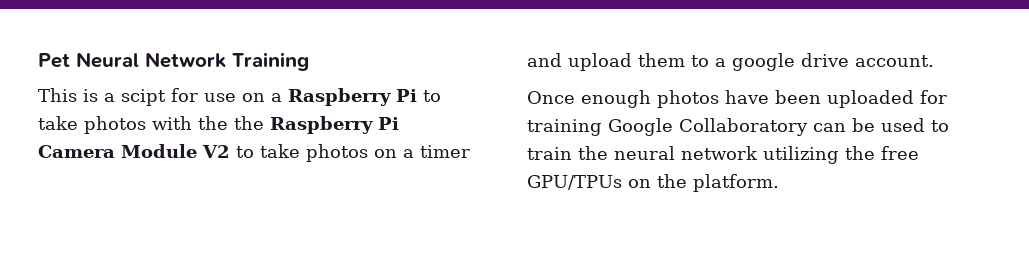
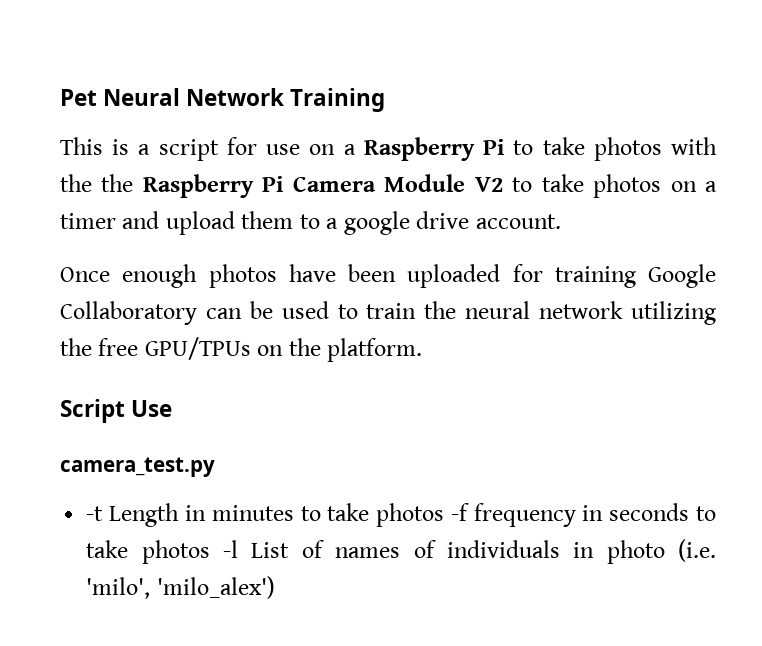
[121,89,166,106] scipt -> [158,139,219,161] script
(779, 183) none -> [60,399,173,423] [60,457,215,477] [86,503,716,527] [86,539,716,564] [86,576,275,599] // Script Use // camera_test.py // -t Length in minutes to take photos -f frequency in seconds to take photos -l List of names of individuals in photo (i.e. 'milo', 'milo_alex')

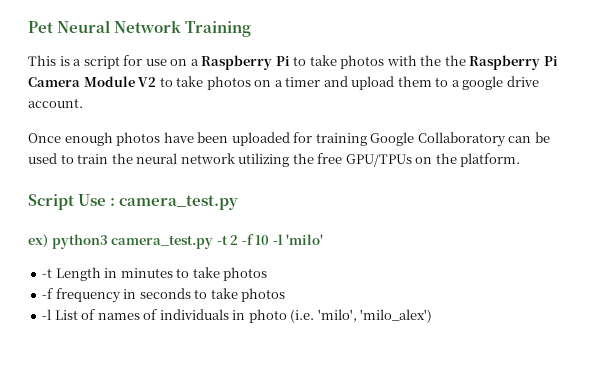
[60,457,215,477] // camera_test.py -> [110,195,239,210] [28,234,324,249] : camera_test.py // ex) python3 camera_test.py -t 2 -f 10 -l 'milo'
(445, 515) none -> (268, 274) //
(210, 552) none -> (286, 295) //

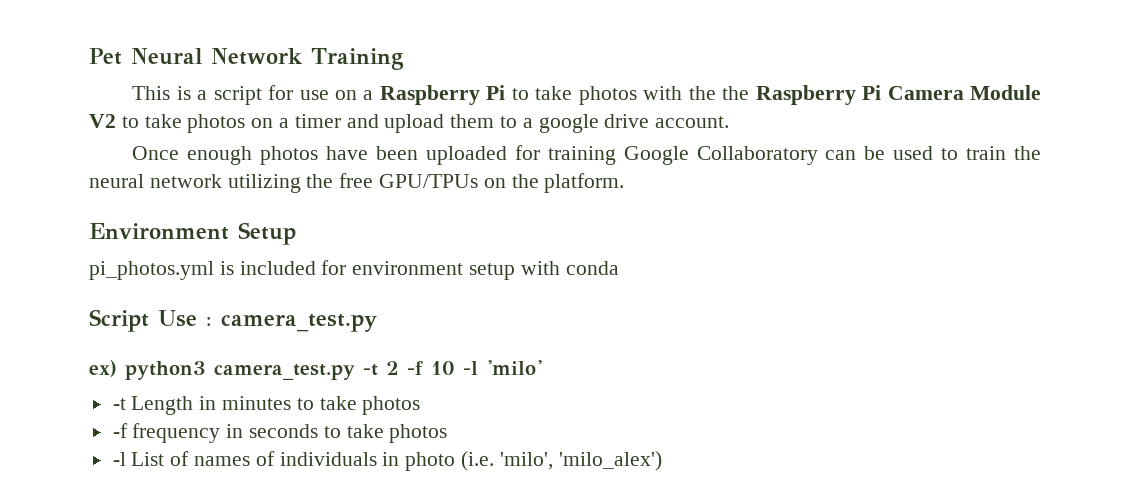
(521, 160) none -> [89,222,296,245] [89,260,619,280] // Environment Setup // pi_photos.yml is included for environment setup with conda

